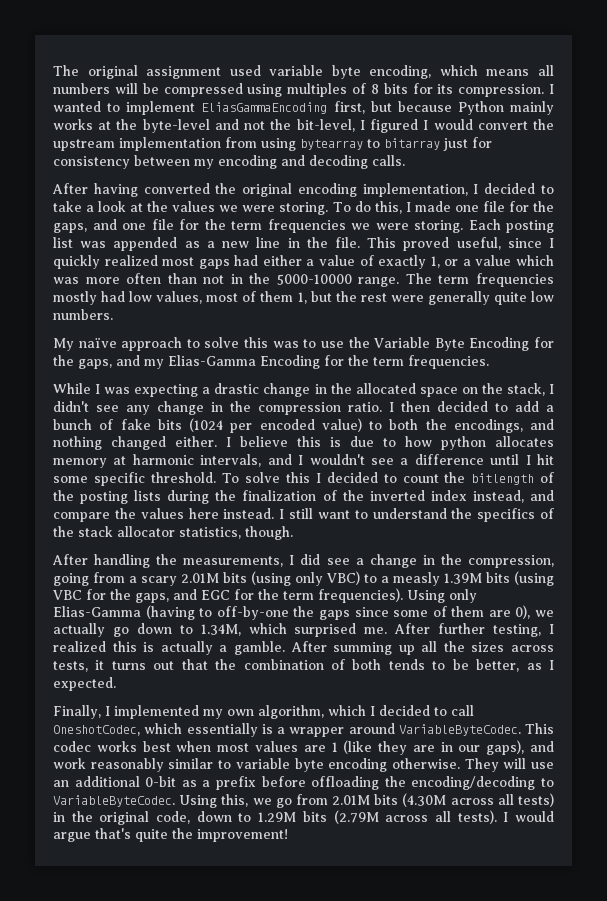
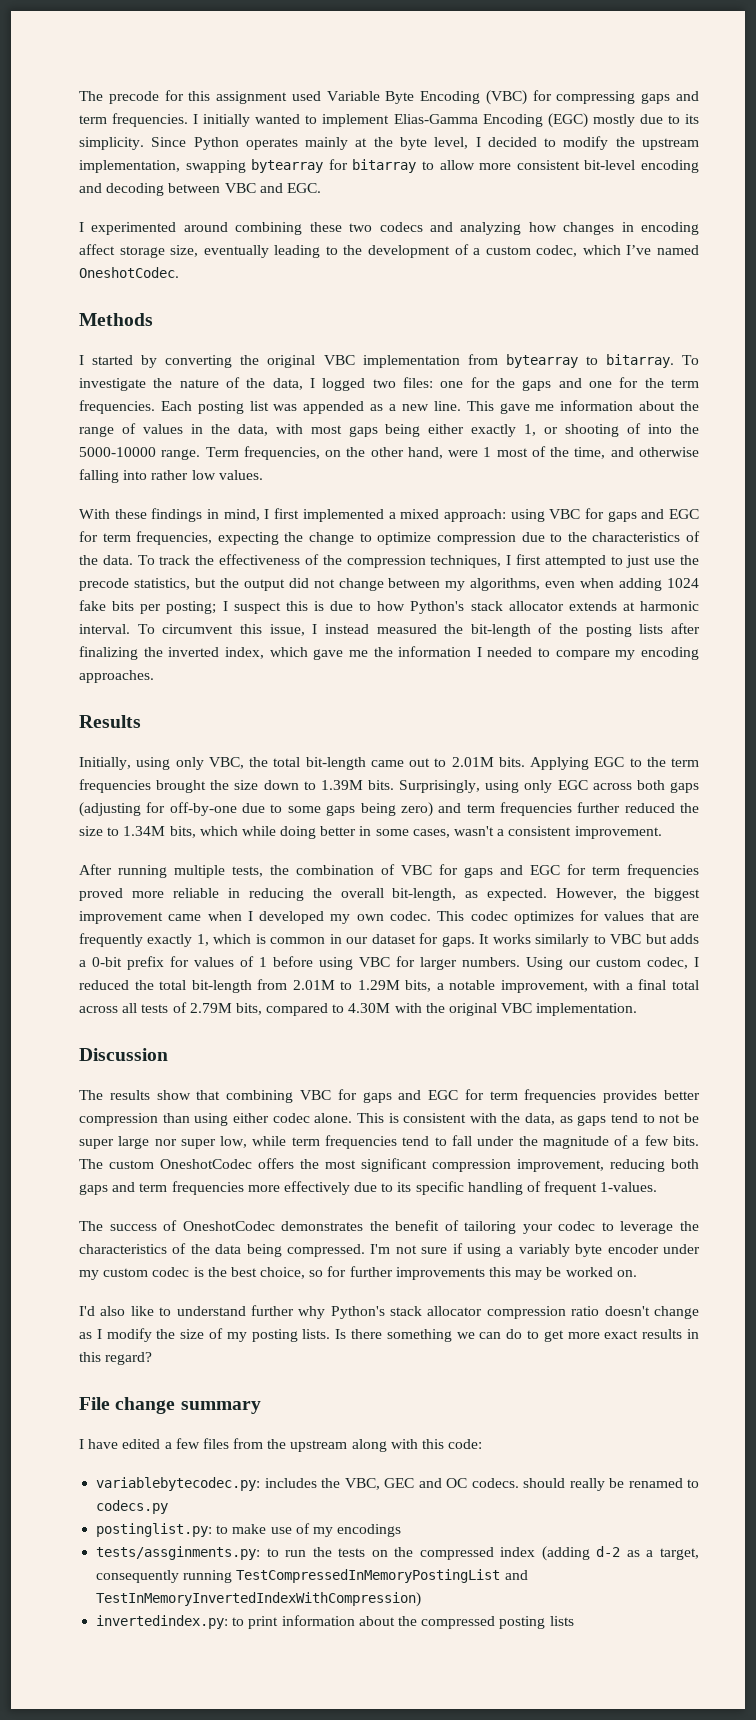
[53,65,554,79] [53,83,554,97] [53,101,554,115] [53,119,554,133] [53,137,492,151] [53,155,405,169] [52,183,554,197] [53,201,555,215] [53,223,87,233] The original assignment used variable byte encoding, which means all numbers will be compressed using multiples of 8 bits for its compression. I wanted to implement EliasGammaEncoding first, but because Python mainly works at the byte-level and not the bit-level, I figured I would convert the upstream implementation from using bytearray to bitarray just for consistency between my encoding and decoding calls. // After having converted the original encoding implementation, I decided to take a look at the values we were storing. To do this, I made one file for the gaps, -> [79,90,699,105] [79,113,700,128] [79,136,699,150] [79,159,700,173] [79,183,321,196] [79,222,699,235] [79,244,699,258] [79,267,179,278] [79,313,153,326] [79,354,699,368] [79,377,552,391] The precode for this assignment used Variable Byte Encoding (VBC) for compressing gaps and term frequencies. I initially wanted to implement Elias-Gamma Encoding (EGC) mostly due to its simplicity. Since Python operates mainly at the byte level, I decided to modify the upstream implementation, swapping bytearray for bitarray to allow more consistent bit-level encoding and decoding between VBC and EGC. // I experimented around combining these two codecs and analyzing how changes in encoding affect storage size, eventually leading to the development of a custom codec, which I’ve named OneshotCodec. // Methods // I started by converting the original VBC implementation from bytearray to bitarray. To investigate the nature of the data, I logged two files: one for the gaps
[151,219,463,233] file for the term frequencies we were storing. -> [619,377,699,388] [79,400,155,414] for the term frequencies.
[256,237,555,251] [53,255,554,269] [53,273,554,287] [53,291,554,305] [53,309,113,320] [53,337,555,351] [53,355,489,369] [53,383,554,397] [53,401,554,415] [53,418,554,433] [53,436,288,450] line in the file. This proved useful, since I quickly realized most gaps had either a value of exactly 1, or a value which was more often than not in the 5000-10000 range. The term frequencies mostly had low values, most of them 1, but the rest were generally quite low numbers. // My naïve approach to solve this was to use the Variable Byte Encoding for the gaps, and my Elias-Gamma Encoding for the term frequencies. // While I was expecting a drastic change in the allocated space on the stack, I didn't see any change in the compression ratio. I then decided to add a bunch of fake bits (1024 per encoded value) to both the encodings, and nothing changed either. I believe -> [433,400,700,414] [79,423,700,437] [79,446,699,460] [79,469,263,483] [79,508,699,522] [79,531,701,545] [79,554,699,568] [79,578,699,591] [79,600,281,614] line. This gave me information about the range of values in the data, with most gaps being either exactly 1, or shooting of into the 5000-10000 range. Term frequencies, on the other hand, were 1 most of the time, and otherwise falling into rather low values. // With these findings in mind, I first implemented a mixed approach: using VBC for gaps and EGC for term frequencies, expecting the change to optimize compression due to the characteristics of the data. To track the effectiveness of the compression techniques, I first attempted to just use the precode statistics, but the output did not change between my algorithms, even when adding 1024 fake bits per posting; I suspect
[441,436,554,450] [53,454,554,468] [53,472,554,486] [53,490,554,504] [53,508,554,522] [53,526,293,540] [52,554,554,568] [53,571,554,586] [53,588,477,603] [53,605,554,620] [53,623,555,637] [53,641,554,655] [53,659,555,672] [53,677,116,691] [53,705,474,719] [53,723,554,737] [53,740,554,755] [53,758,554,772] [53,776,554,790] [53,793,554,808] [53,810,554,825] [53,828,288,842] python allocates memory at harmonic intervals, and I wouldn't see a difference until I hit some specific threshold. To solve this I decided to count the bitlength of the posting lists during the finalization of the inverted index instead, and compare the values here instead. I still want to understand the specifics of the stack allocator statistics, though. // After handling the measurements, I did see a change in the compression, going from a scary 2.01M bits (using only VBC) to a measly 1.39M bits (using VBC for the gaps, and EGC for the term frequencies). Using only Elias-Gamma (having to off-by-one the gaps since some of them are 0), we actually go down to 1.34M, which surprised me. After further testing, I realized this is actually a gamble. After summing up all the sizes across tests, it turns out that the combination of both tends to be better, as I expected. // Finally, I implemented my own algorithm, which I decided to call OneshotCodec, which essentially is a wrapper around VariableByteCodec. This codec works best when most values are 1 (like they are in our gaps), and work reasonably similar to variable byte encoding otherwise. They will use an additional 0-bit as a prefix before offloading the encoding/decoding to VariableByteCodec. Using this, we go from 2.01M bits (4.30M across all tests) in the original code, down to 1.29M bits (2.79M across all tests). I would argue that's quite the improvement! -> [410,601,699,614] [79,623,700,637] [79,646,699,660] [79,670,154,683] [79,715,141,728] [79,757,699,770] [79,779,699,793] [79,802,699,817] [79,826,662,839] [79,864,699,878] [79,888,700,901] [79,910,700,924] [79,933,700,947] [79,956,699,970] [79,979,699,993] [79,1002,638,1016] [79,1048,168,1061] [79,1089,700,1103] [79,1113,699,1126] [79,1135,699,1149] [79,1158,699,1172] [79,1181,658,1195] [79,1220,700,1234] [79,1243,700,1257] [79,1266,637,1280] [79,1305,699,1319] [79,1328,699,1342] [79,1352,153,1365] [79,1397,261,1414] [79,1438,483,1452] [96,1477,699,1491] [96,1500,169,1514] [96,1523,402,1537] [96,1546,699,1561] [96,1569,528,1583] [96,1592,422,1607] [96,1615,574,1629] Python's stack allocator extends at harmonic interval. To circumvent this issue, I instead measured the bit-length of the posting lists after finalizing the inverted index, which gave me the information I needed to compare my encoding approaches. // Results // Initially, using only VBC, the total bit-length came out to 2.01M bits. Applying EGC to the term frequencies brought the size down to 1.39M bits. Surprisingly, using only EGC across both gaps (adjusting for off-by-one due to some gaps being zero) and term frequencies further reduced the size to 1.34M bits, which while doing better in some cases, wasn't a consistent improvement. // After running multiple tests, the combination of VBC for gaps and EGC for term frequencies proved more reliable in reducing the overall bit-length, as expected. However, the biggest improvement came when I developed my own codec. This codec optimizes for values that are frequently exactly 1, which is common in our dataset for gaps. It works similarly to VBC but adds a 0-bit prefix for values of 1 before using VBC for larger numbers. Using our custom codec, I reduced the total bit-length from 2.01M to 1.29M bits, a notable improvement, with a final total across all tests of 2.79M bits, compared to 4.30M with the original VBC implementation. // Discussion // The results show that combining VBC for gaps and EGC for term frequencies provides better compression than using either codec alone. This is consistent with the data, as gaps tend to not be super large nor super low, while term frequencies tend to fall under the magnitude of a few bits. The custom OneshotCodec offers the most significant compression improvement, reducing both gaps and term frequencies more effectively due to its specific handling of frequent 1-values. // The success of OneshotCodec demonstrates the benefit of tailoring your codec to leverage the characteristics of the data being compressed. I'm not sure if using a variably byte encoder under my custom codec is the best choice, so for further improvements this may be worked on. // I'd also like to understand further why Python's stack allocator compression ratio doesn't change as I modify the size of my posting lists. Is there something we can do to get more exact results in this regard? // File change summary // I have edited a few files from the upstream along with this code: // variablebytecodec.py: includes the VBC, GEC and OC codecs. should really be renamed to codecs.py // postinglist.py: to make use of my encodings // tests/assginments.py: to run the tests on the compressed index (adding d-2 as a target, consequently running TestCompressedInMemoryPostingList and TestInMemoryInvertedIndexWithCompression) // invertedindex.py: to print information about the compressed posting lists

